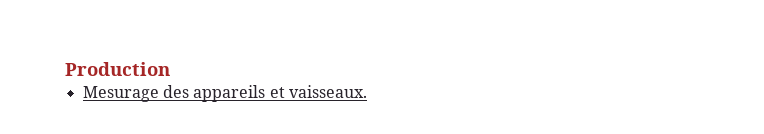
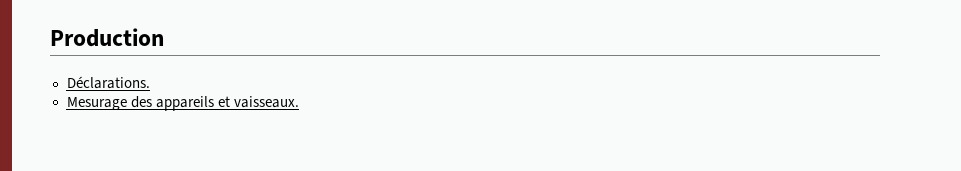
(170, 69) none -> [66,76,150,89] // Déclarations.

